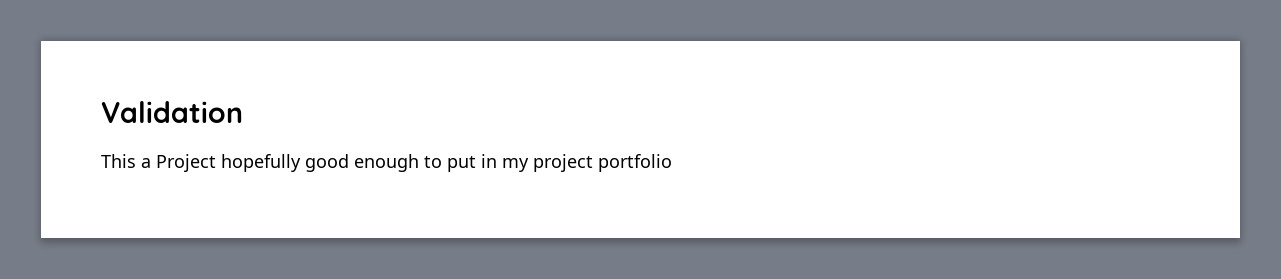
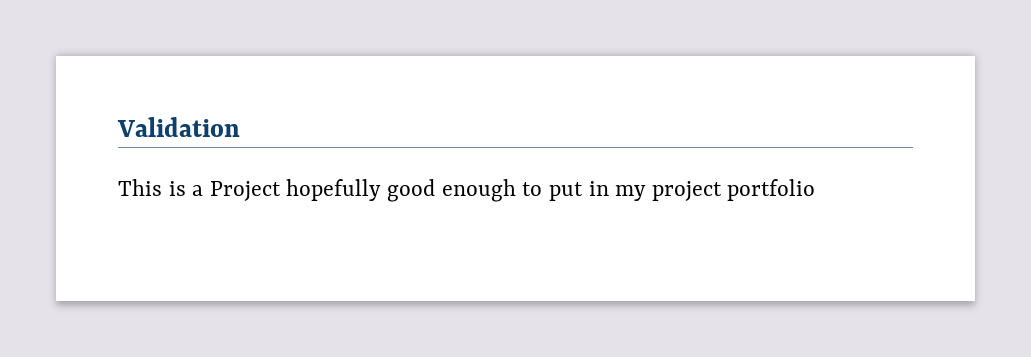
(136, 161) none -> [168,181,186,196] is

